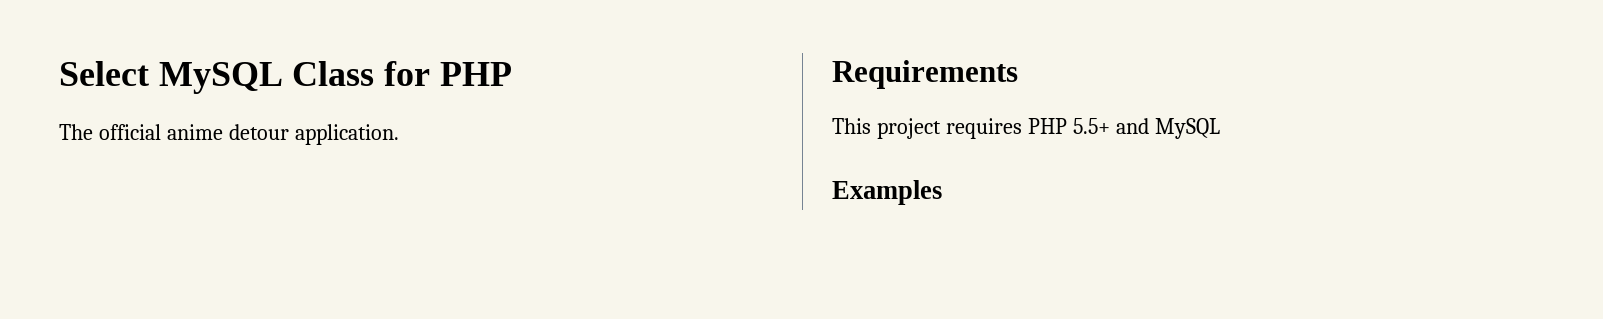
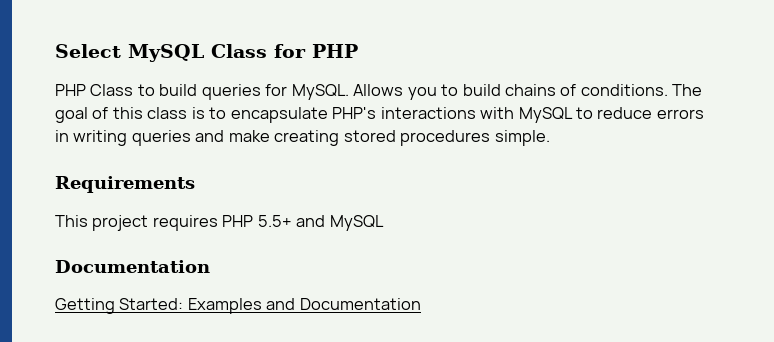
[59,124,399,145] The official anime detour application. -> [55,84,703,100] [55,107,704,123] [55,130,550,146] PHP Class to build queries for MySQL. Allows you to build chains of conditions. The goal of this class is to encapsulate PHP's interactions with MySQL to reduce errors in writing queries and make creating stored procedures simple.
[832,180,942,205] Examples -> [55,260,210,273] [55,298,421,314] Documentation // Getting Started: Examples and Documentation

